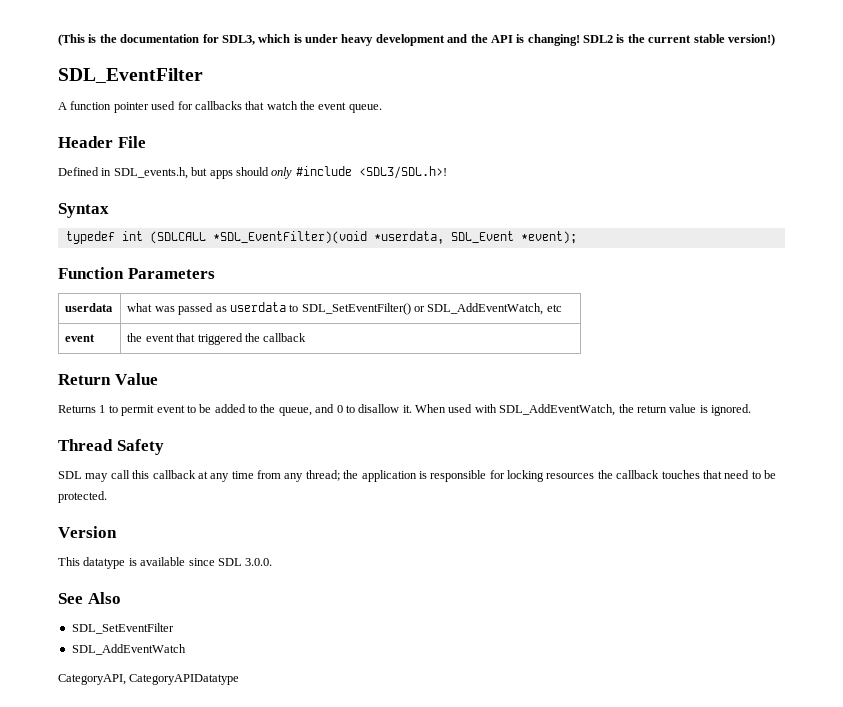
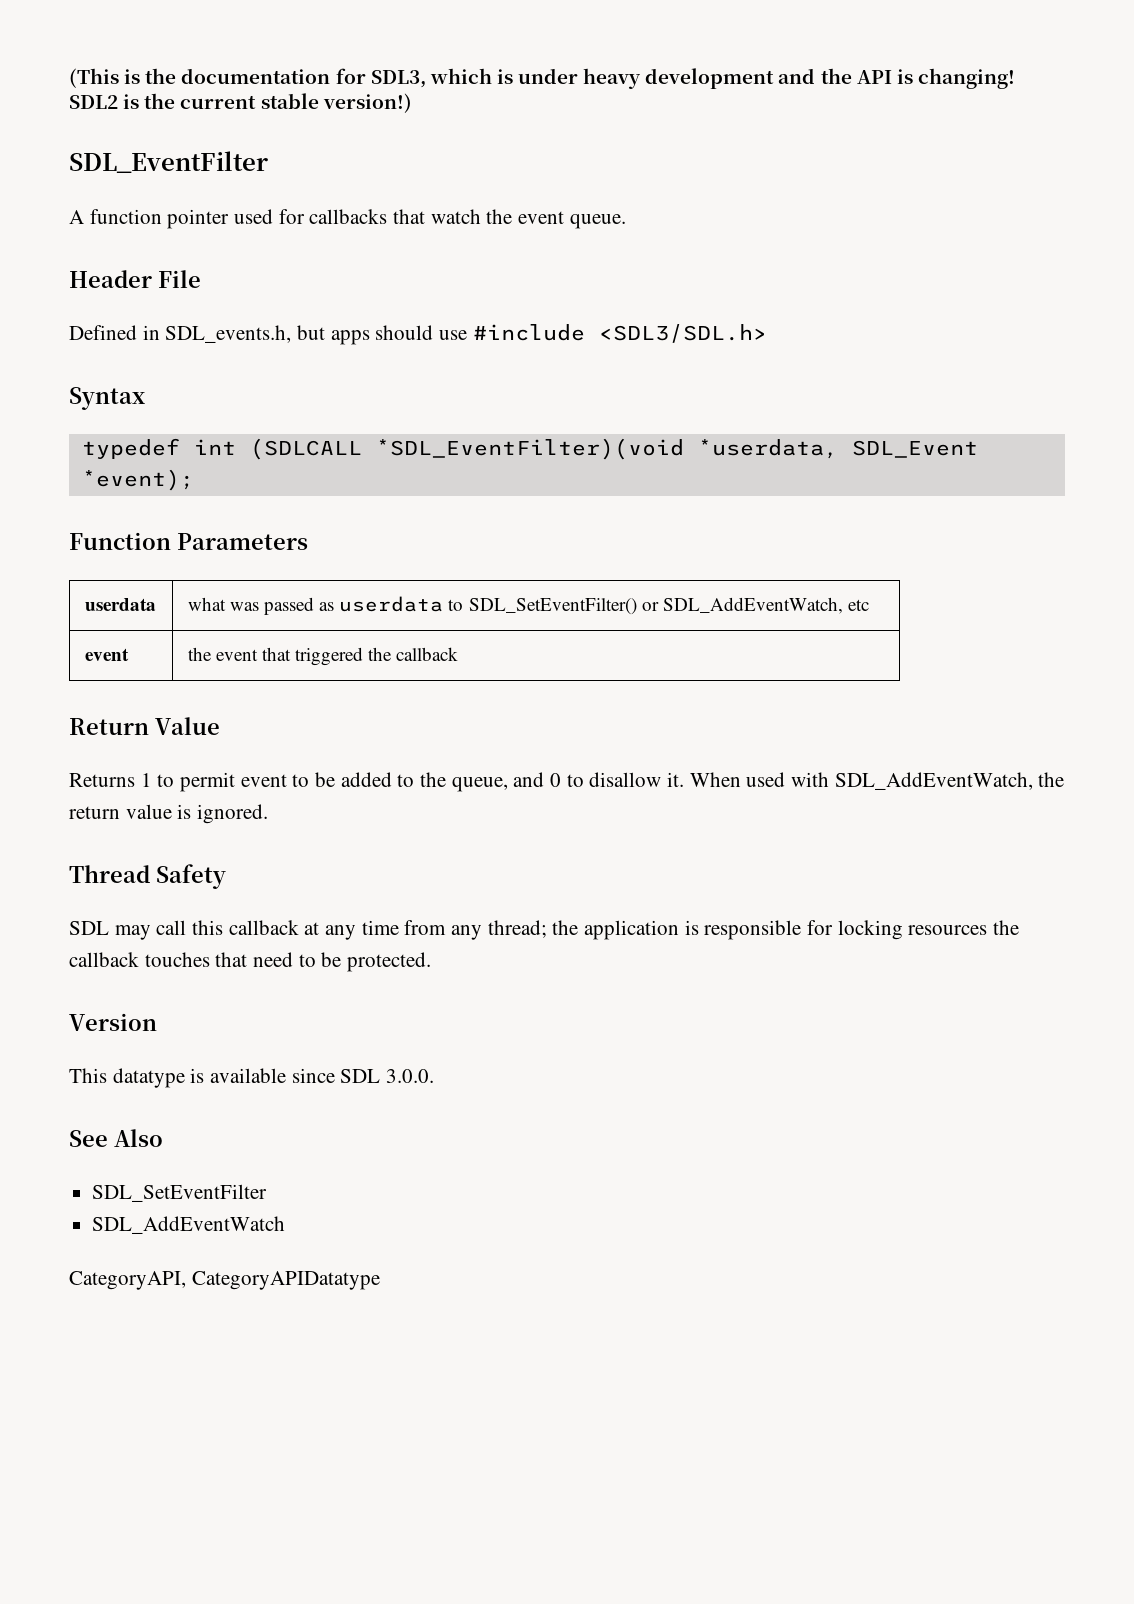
[271,166,447,179] only #include <SDL3/SDL.h>! -> [439,324,767,343] use #include <SDL3/SDL.h>

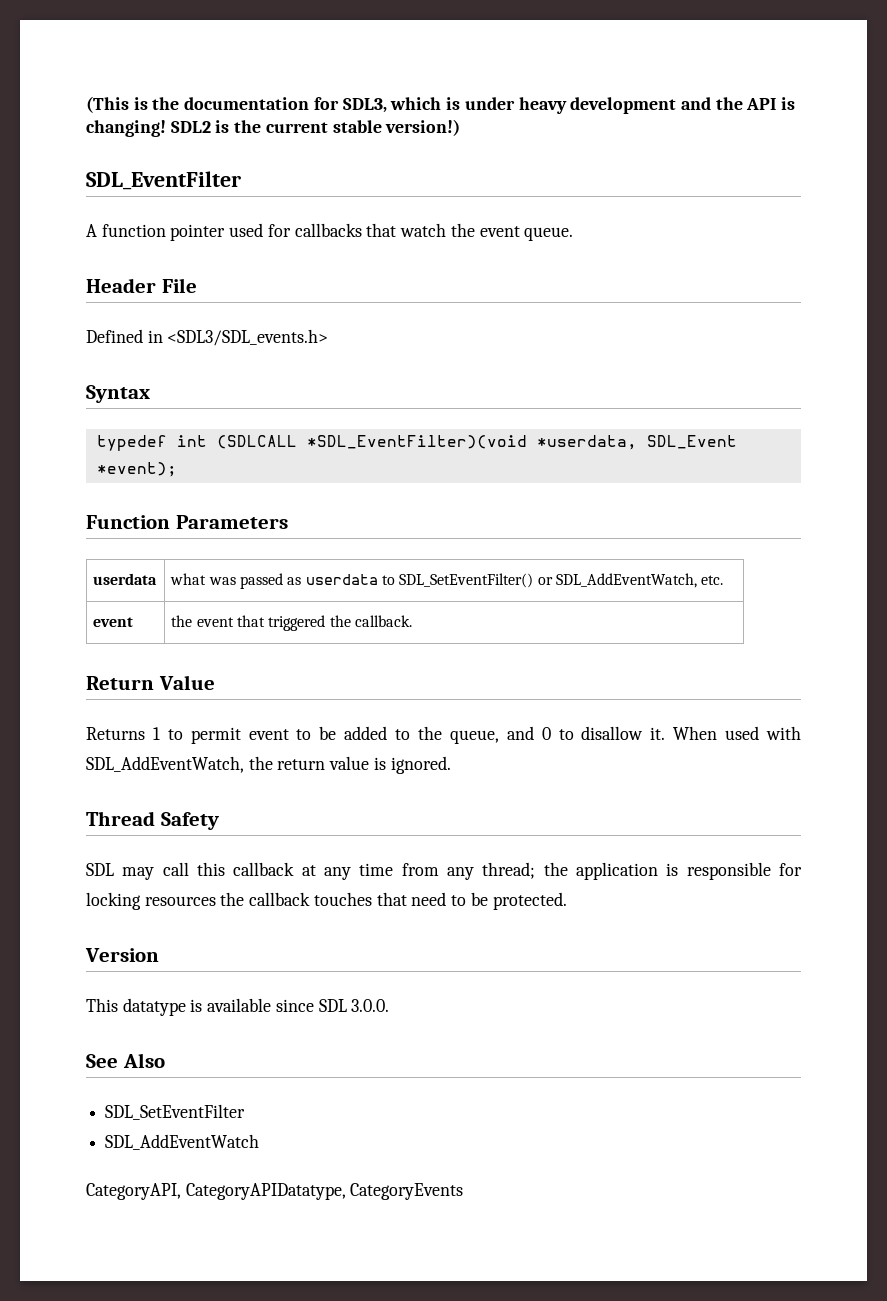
[165,324,767,345] SDL_events.h, but apps should use #include <SDL3/SDL.h> -> [167,329,329,346] <SDL3/SDL_events.h>
[847,599,869,611] etc -> [701,575,724,585] etc.
[396,647,459,661] callback -> [354,615,412,627] callback.
[191,1271,380,1290] CategoryAPIDatatype -> [185,1183,464,1200] CategoryAPIDatatype, CategoryEvents

